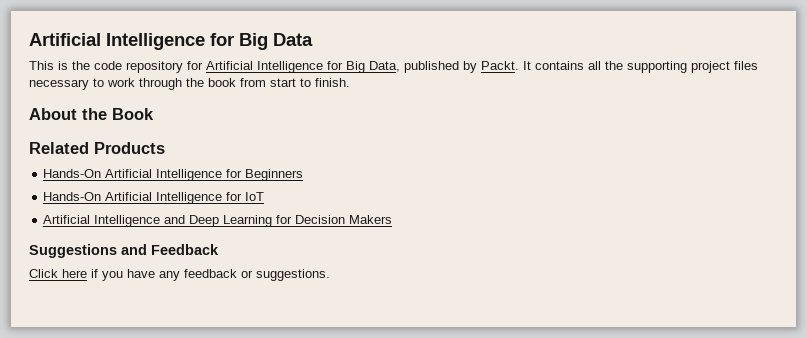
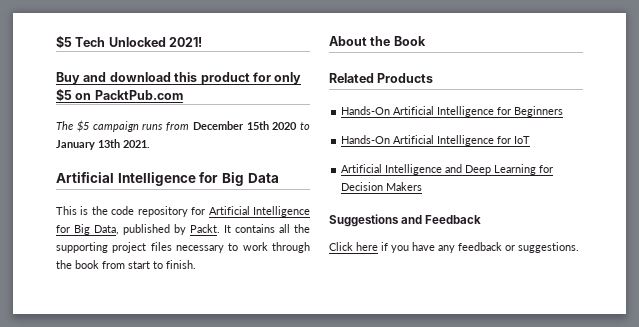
(29, 39) none -> [56,35,203,49] [56,72,302,85] [56,88,183,102] [56,120,310,132] [56,139,150,150] $5 Tech Unlocked 2021! // Buy and download this product for only $5 on PacktPub.com // The $5 campaign runs from December 15th 2020 to January 13th 2021. //

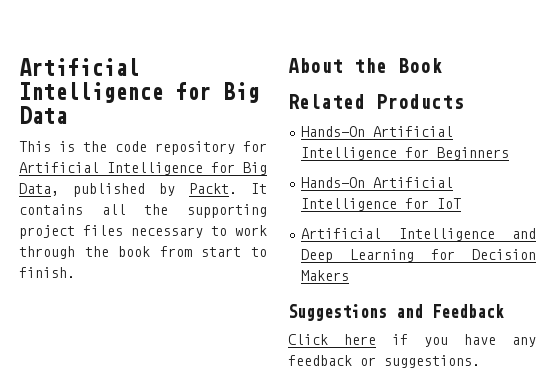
[56,35,203,49] [56,72,302,85] [56,88,183,102] [56,120,310,132] [56,139,150,150] $5 Tech Unlocked 2021! // Buy and download this product for only $5 on PacktPub.com // The $5 campaign runs from December 15th 2020 to January 13th 2021. // -> (19, 67) none

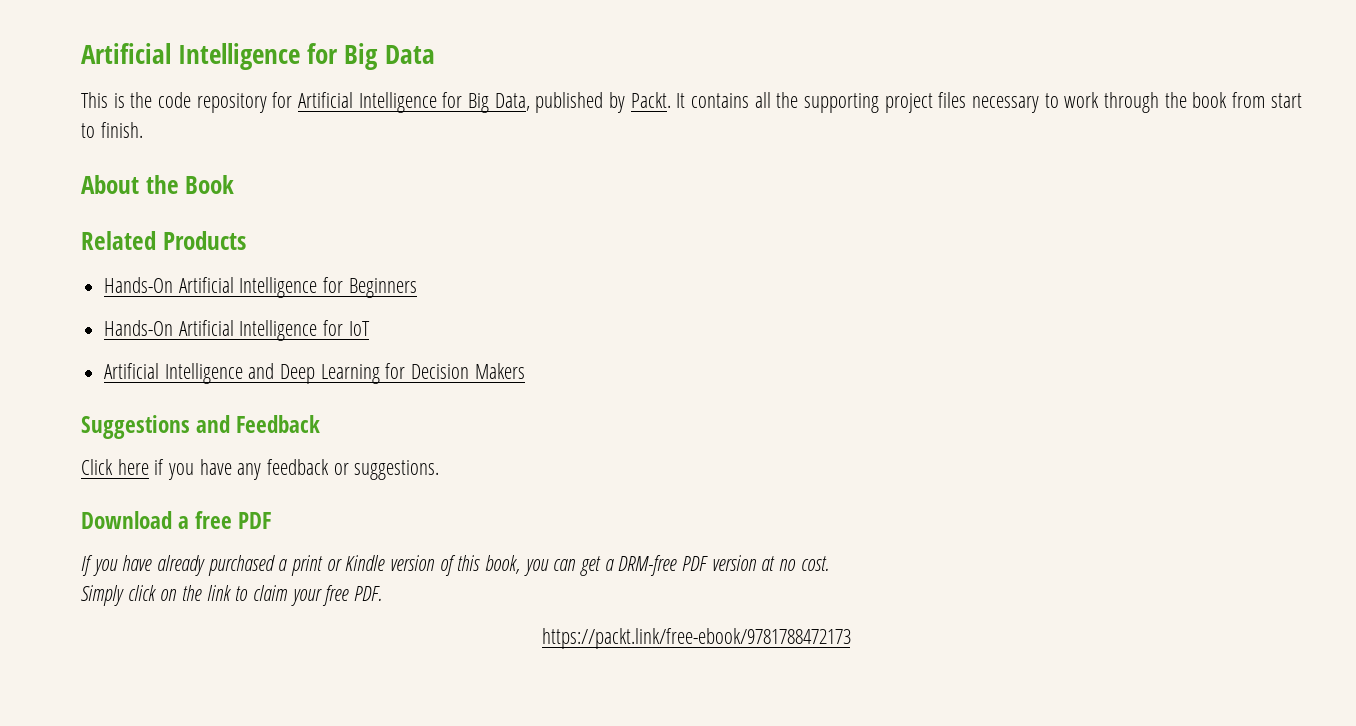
(480, 361) none -> [81,511,272,529] [81,555,829,576] [81,585,383,606] [541,628,851,649] // Download a free PDF // If you have already purchased a print or Kindle version of this book, you can get a DRM-free PDF version at no cost. // Simply click on the link to claim your free PDF. // https://packt.link/free-ebook/9781788472173

